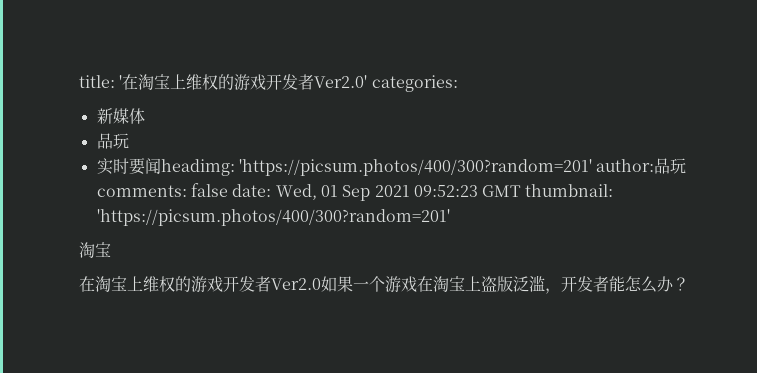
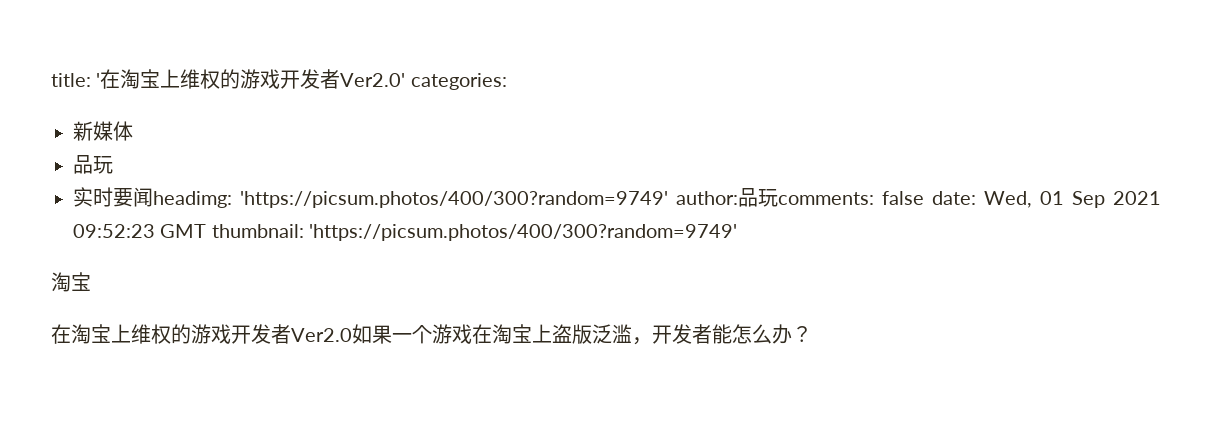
[238,159,592,176] 'https://picsum.photos/400/300?random=201' -> [240,191,668,208] 'https://picsum.photos/400/300?random=9749'
[96,209,450,226] 'https://picsum.photos/400/300?random=201' -> [309,224,738,241] 'https://picsum.photos/400/300?random=9749'

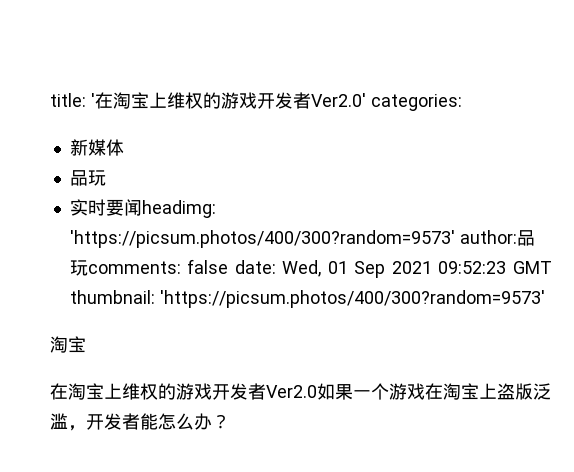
[240,191,668,208] 'https://picsum.photos/400/300?random=9749' -> [69,230,455,248] 'https://picsum.photos/400/300?random=9573'
[309,224,738,241] 'https://picsum.photos/400/300?random=9749' -> [159,290,545,308] 'https://picsum.photos/400/300?random=9573'

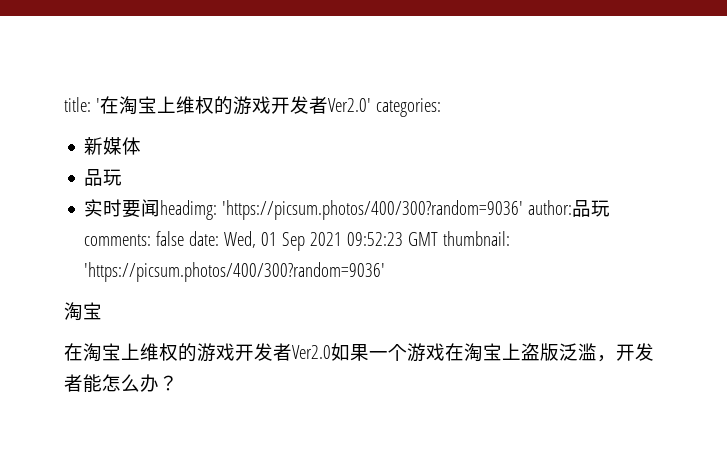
[69,230,455,248] 'https://picsum.photos/400/300?random=9573' -> [222,200,524,220] 'https://picsum.photos/400/300?random=9036'
[159,290,545,308] 'https://picsum.photos/400/300?random=9573' -> [84,262,386,282] 'https://picsum.photos/400/300?random=9036'

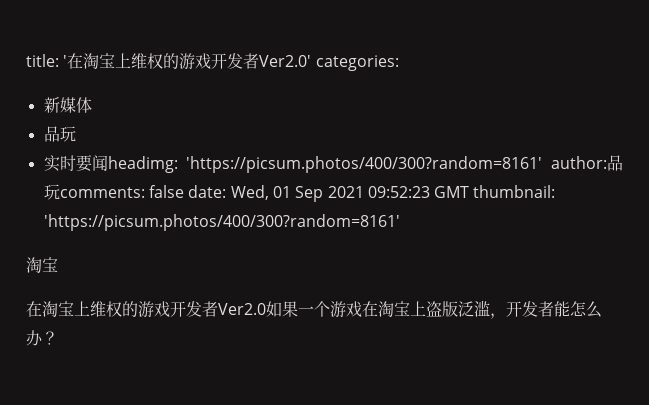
[222,200,524,220] 'https://picsum.photos/400/300?random=9036' -> [186,156,543,173] 'https://picsum.photos/400/300?random=8161'
[84,262,386,282] 'https://picsum.photos/400/300?random=9036' -> [43,214,400,231] 'https://picsum.photos/400/300?random=8161'

